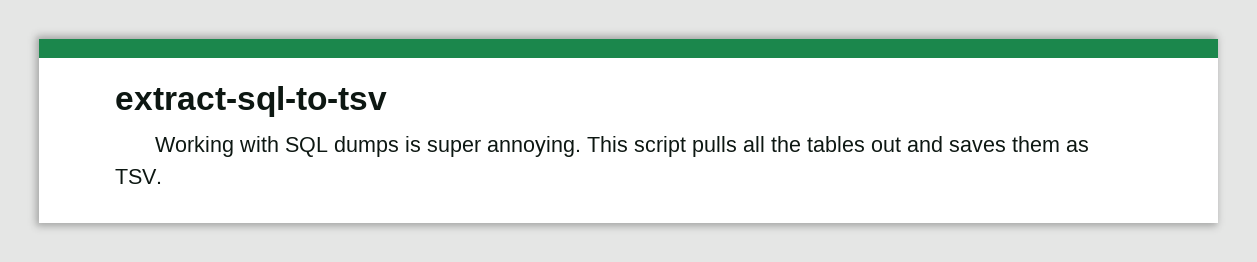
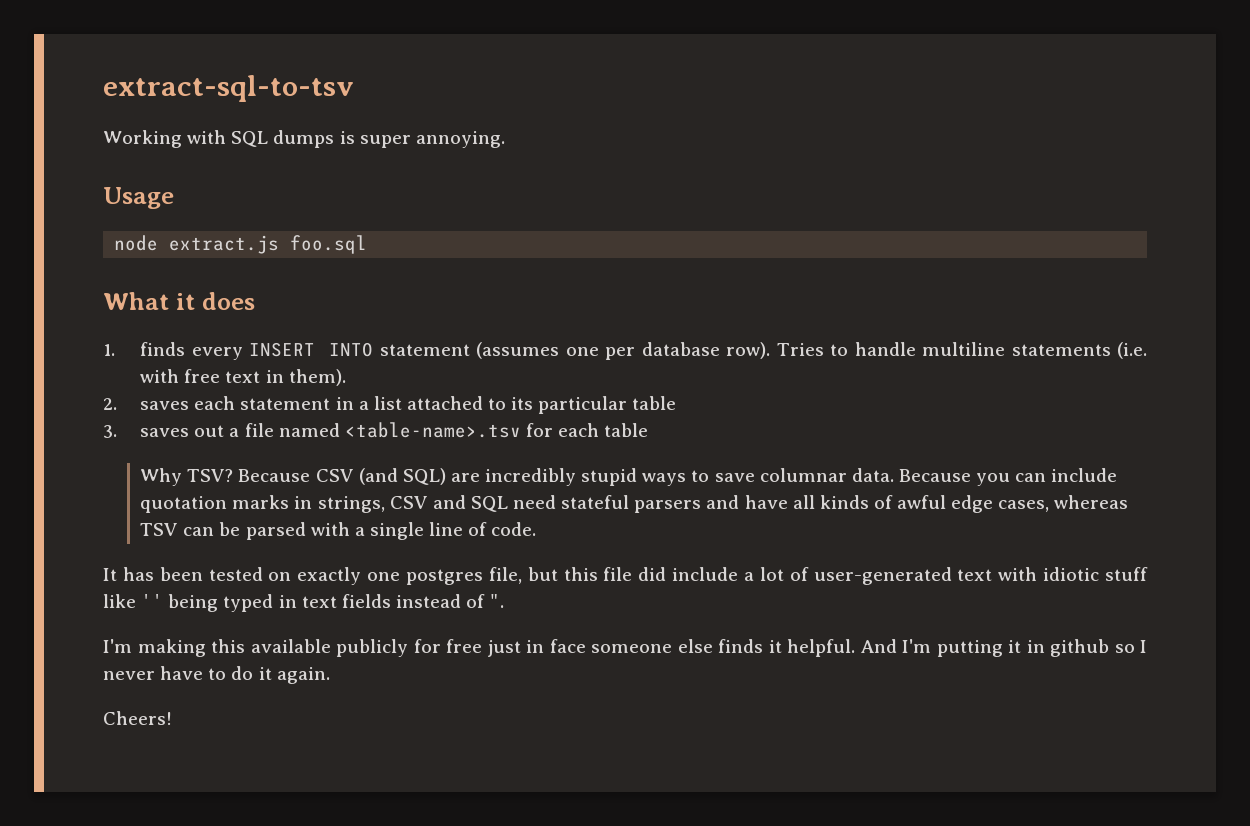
[587,136,1090,157] [115,169,162,184] This script pulls all the tables out and saves them as TSV. -> [103,187,174,209] [114,235,368,254] [103,292,255,310] [103,342,1148,360] [140,369,346,386] [103,396,677,414] [103,422,649,438] [140,468,1118,486] [140,495,1129,513] [140,522,537,540] [103,567,1149,585] [103,594,505,612] [103,639,1147,657] [103,666,330,684] [103,711,172,725] // Usage // node extract.js foo.sql // What it does // 1. finds every INSERT INTO statement (assumes one per database row). Tries to handle multiline statements (i.e. with free text in them). // 2. saves each statement in a list attached to its particular table // 3. saves out a file named <table-name>.tsv for each table // Why TSV? Because CSV (and SQL) are incredibly stupid ways to save columnar data. Because you can include quotation marks in strings, CSV and SQL need stateful parsers and have all kinds of awful edge cases, whereas TSV can be parsed with a single line of code. // It has been tested on exactly one postgres file, but this file did include a lot of user-generated text with idiotic stuff like '' being typed in text fields instead of ". // I'm making this available publicly for free just in face someone else finds it helpful. And I'm putting it in github so I never have to do it again. // Cheers!

